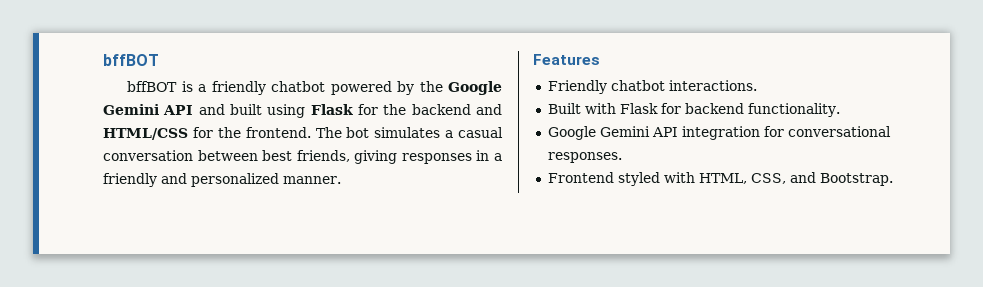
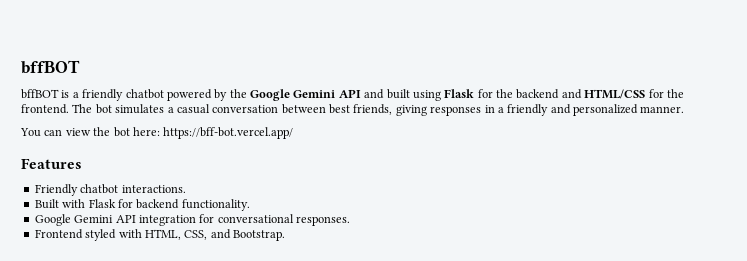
(341, 180) none -> [20,127,294,139] // You can view the bot here: https://bff-bot.vercel.app/

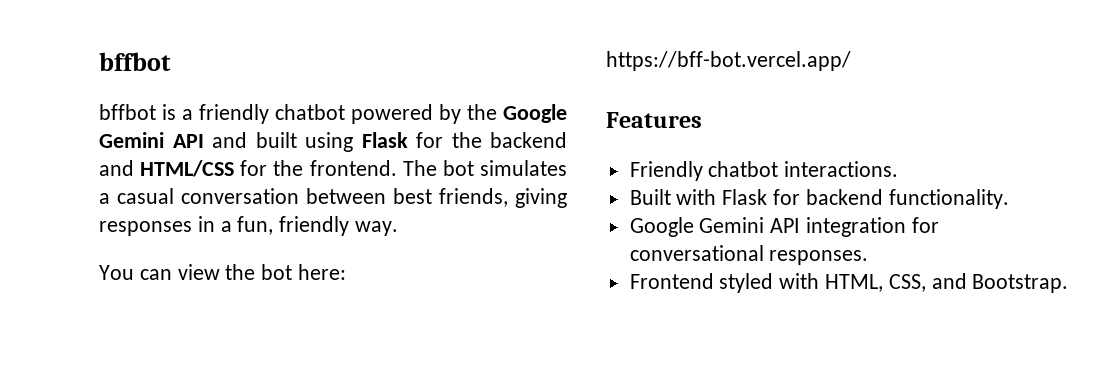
[21,60,80,74] [21,89,59,99] bffBOT // bffBOT -> [99,52,171,71] [99,104,156,120] bffbot // bffbot
[507,104,685,116] friendly and personalized manner. -> [237,216,399,236] fun, friendly way.

